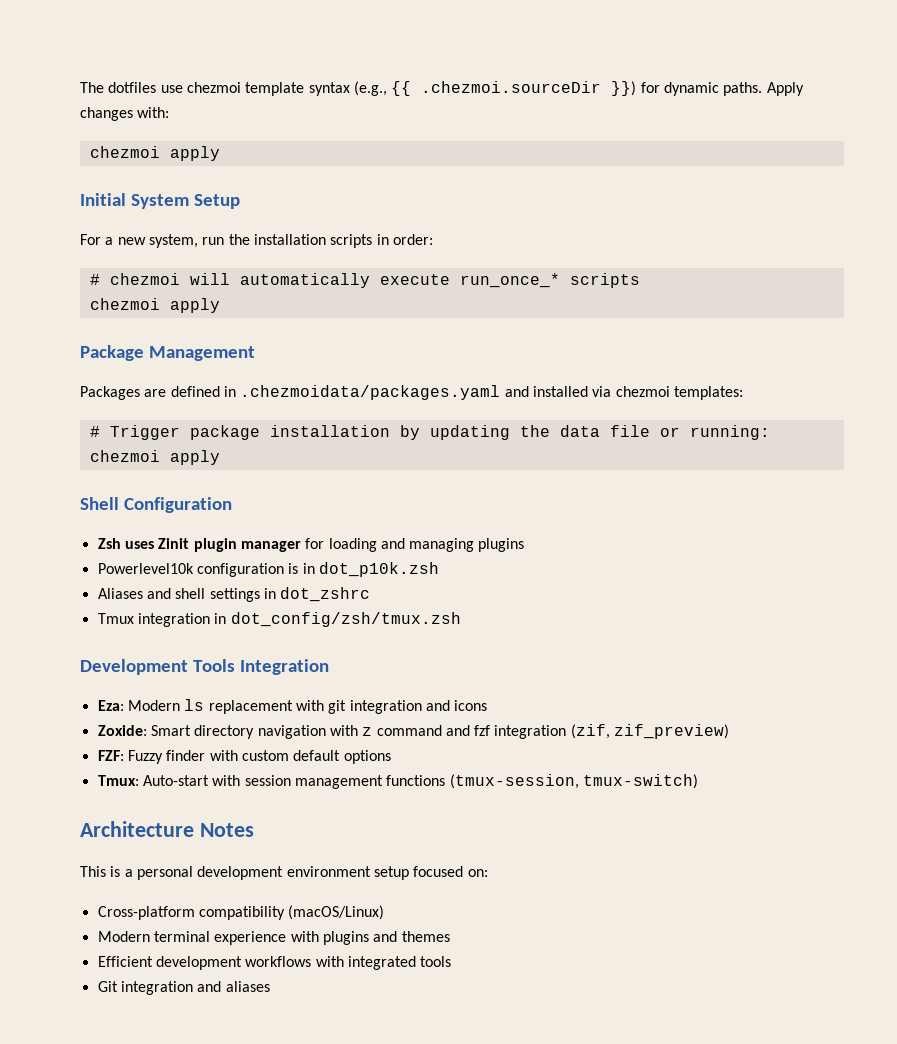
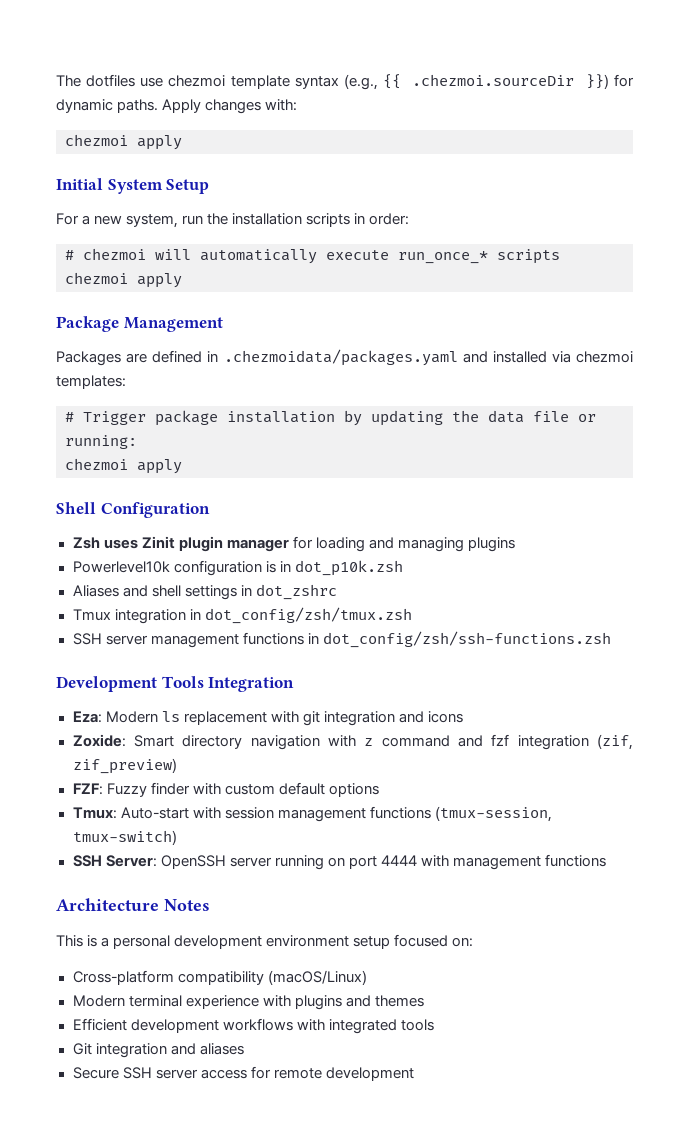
(461, 619) none -> [72,631,611,648] // SSH server management functions in dot_config/zsh/ssh-functions.zsh
(698, 781) none -> [72,854,607,870] // SSH Server: OpenSSH server running on port 4444 with management functions
(270, 986) none -> [72,1066,414,1081] // Secure SSH server access for remote development

